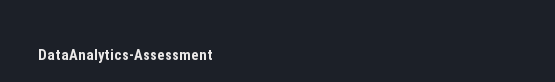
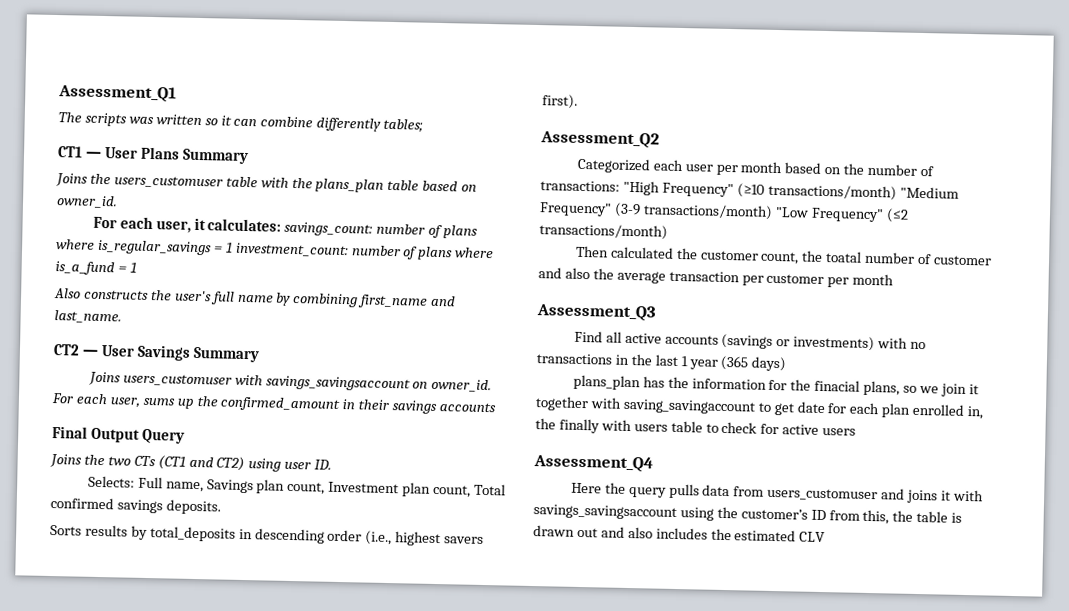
[38,49,213,63] DataAnalytics-Assessment -> [58,85,177,103] [58,112,424,133] [57,146,250,165] [56,173,478,193] [56,195,118,209] [92,216,479,239] [56,239,495,261] [55,261,137,276] [54,288,457,309] [54,310,122,324] [53,344,261,363] [88,371,493,393] [51,392,497,415] [52,426,186,444] [50,453,333,472] [87,475,507,498] [50,496,221,515] [50,524,485,547] [542,94,578,109] [540,131,660,149] [576,157,935,177] [540,180,959,201] [539,202,909,223] [539,223,668,240] [575,245,993,266] [538,267,895,288] [536,304,657,322] [573,330,927,352] [536,353,787,372] [572,374,979,397] [535,396,985,420] [535,418,857,436] [533,455,653,473] [570,482,984,504] [533,504,963,525] [533,525,826,543] Assessment_Q1 // The scripts was written so it can combine differently tables; // CT1 — User Plans Summary // Joins the users_customuser table with the plans_plan table based on owner_id. // For each user, it calculates: savings_count: number of plans where is_regular_savings = 1 investment_count: number of plans where is_a_fund = 1 // Also constructs the user's full name by combining first_name and last_name. // CT2 — User Savings Summary // Joins users_customuser with savings_savingsaccount on owner_id. For each user, sums up the confirmed_amount in their savings accounts // Final Output Query // Joins the two CTs (CT1 and CT2) using user ID. // Selects: Full name, Savings plan count, Investment plan count, Total confirmed savings deposits. // Sorts results by total_deposits in descending order (i.e., highest savers first). // Assessment_Q2 // Categorized each user per month based on the number of transactions: "High Frequency" (≥10 transactions/month) "Medium Frequency" (3-9 transactions/month) "Low Frequency" (≤2 transactions/month) // Then calculated the customer count, the toatal number of customer and also the average transaction per customer per month // Assessment_Q3 // Find all active accounts (savings or investments) with no transactions in the last 1 year (365 days) // plans_plan has the information for the finacial plans, so we join it together with saving_savingaccount to get date for each plan enrolled in, the finally with users table to check for active users // Assessment_Q4 // Here the query pulls data from users_customuser and joins it with savings_savingsaccount using the customer’s ID from this, the table is drawn out and also includes the estimated CLV

